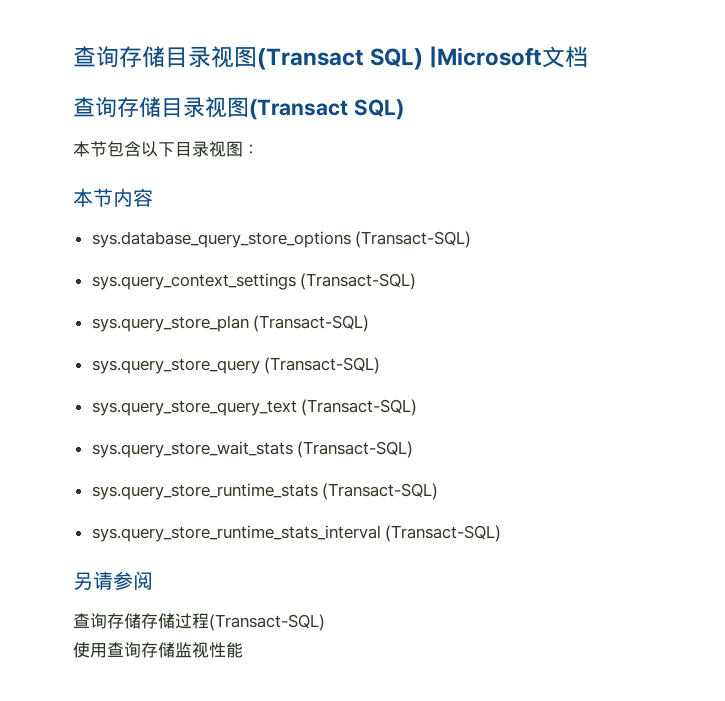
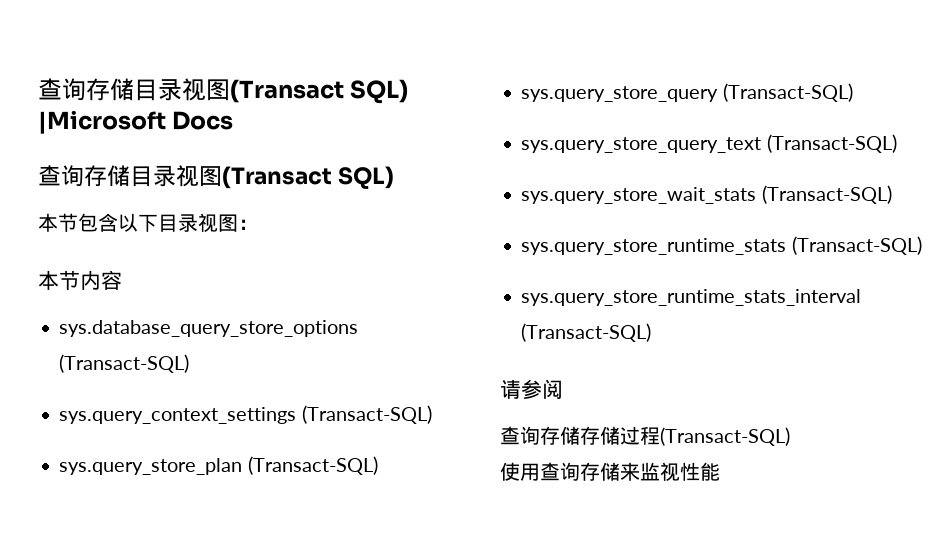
[542,46,589,68] 文档 -> [172,111,234,130] Docs
[73,572,93,590] 另 -> (652, 332) none
(175, 650) none -> [620,462,640,481] 来

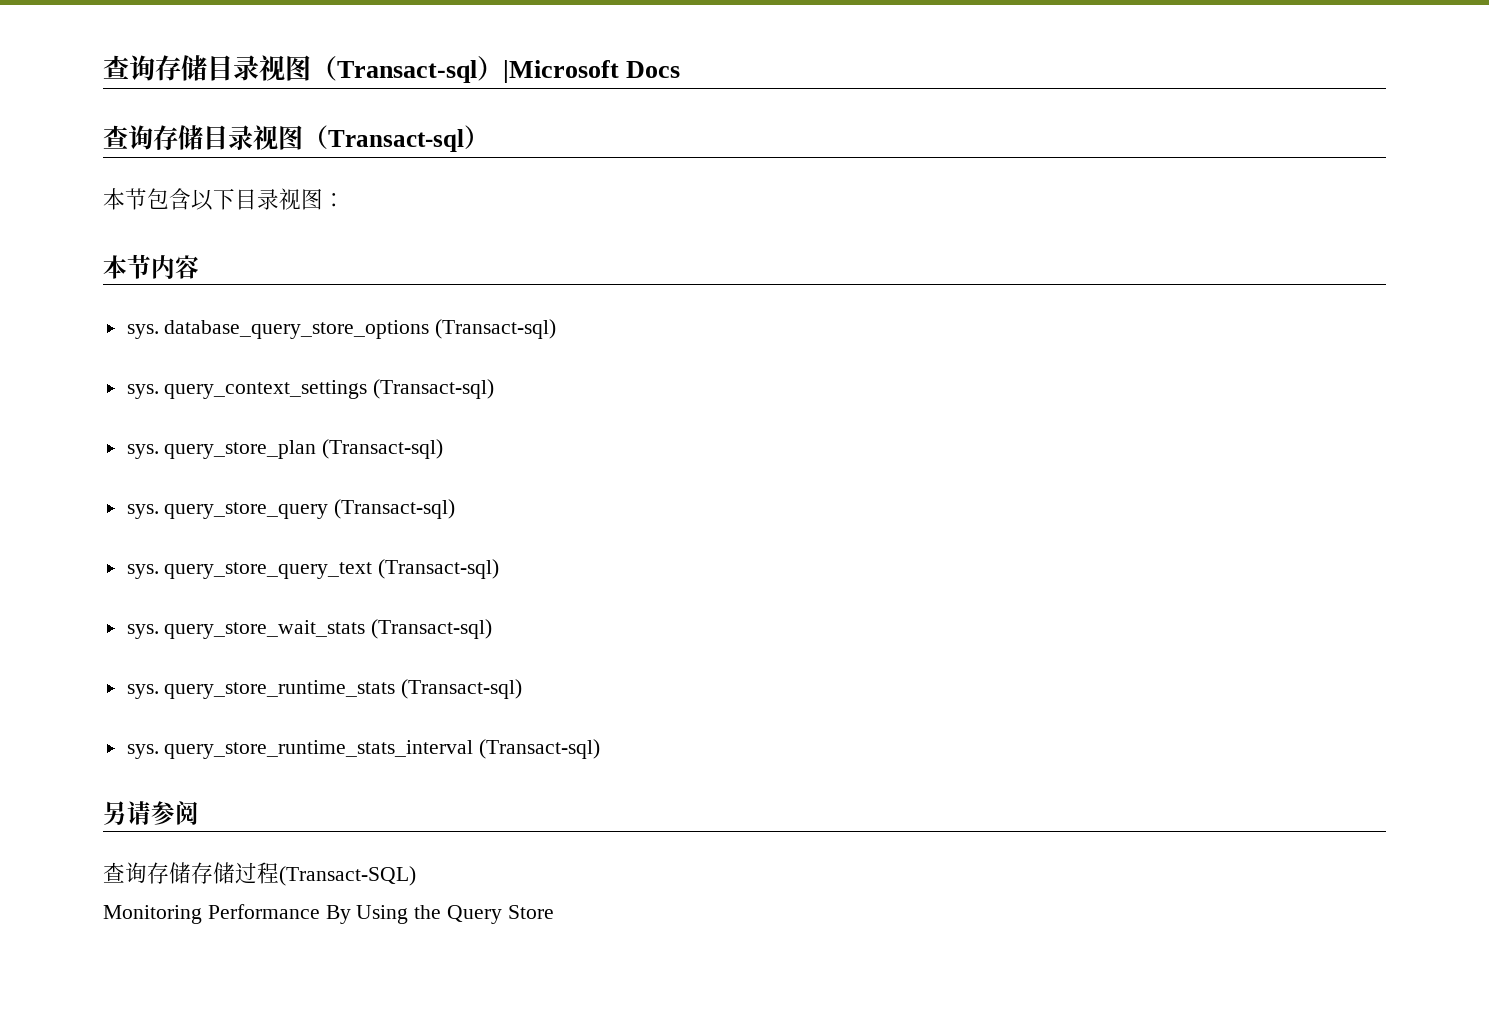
[38,78,409,104] 查询存储目录视图(Transact SQL) -> [103,55,503,83] 查询存储目录视图（Transact-sql）
[222,166,395,189] (Transact SQL) -> [303,125,489,152] （Transact-sql）
[59,320,359,337] [59,354,190,373] [59,405,432,424] [59,456,378,475] [521,83,853,102] [521,134,897,153] [521,185,892,204] [521,236,922,255] [521,289,862,306] [521,323,652,342] sys.database_query_store_options (Transact-SQL) // sys.query_context_settings (Transact-SQL) // sys.query_store_plan (Transact-SQL) // sys.query_store_query (Transact-SQL) // sys.query_store_query_text (Transact-SQL) // sys.query_store_wait_stats (Transact-SQL) // sys.query_store_runtime_stats (Transact-SQL) // sys.query_store_runtime_stats_interval (Transact-SQL) // -> [126,319,557,339] [126,379,495,399] [126,439,444,459] [126,499,456,519] [126,559,500,579] [126,619,493,639] [126,679,523,699] [126,739,601,759] [103,801,127,825] sys. database_query_store_options (Transact-sql) // sys. query_context_settings (Transact-sql) // sys. query_store_plan (Transact-sql) // sys. query_store_query (Transact-sql) // sys. query_store_query_text (Transact-sql) // sys. query_store_wait_stats (Transact-sql) // sys. query_store_runtime_stats (Transact-sql) // sys. query_store_runtime_stats_interval (Transact-sql) // 另
[500,462,720,482] 使用查询存储来监视性能 -> [103,904,554,924] Monitoring Performance By Using the Query Store

